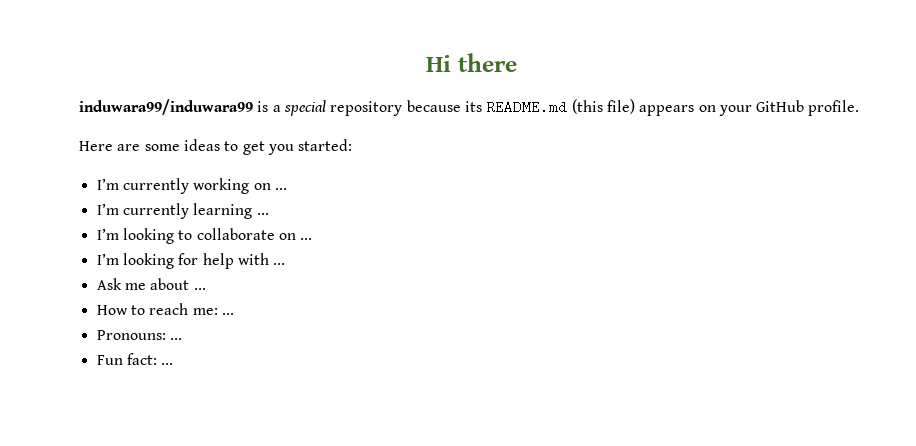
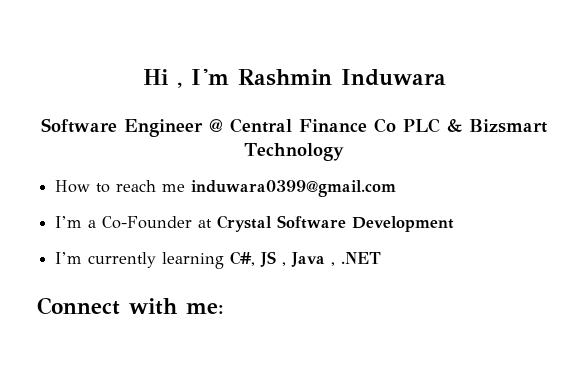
[457,53,517,72] [79,99,860,116] [79,139,353,155] [96,178,287,194] [96,203,269,219] [96,228,313,244] [96,253,286,269] [96,278,206,290] [96,303,234,315] [96,330,182,340] [96,353,174,365] there // induwara99/induwara99 is a special repository because its README.md (this file) appears on your GitHub profile. // Here are some ideas to get you started: // I’m currently working on ... // I’m currently learning ... // I’m looking to collaborate on ... // I’m looking for help with ... // Ask me about ... // How to reach me: ... // Pronouns: ... // Fun fact: ... -> [176,68,446,88] [41,118,547,137] [244,143,345,161] [55,180,397,197] [55,215,455,232] [55,251,382,269] [37,297,224,315] , I'm Rashmin Induwara // Software Engineer @ Central Finance Co PLC & Bizsmart Technology // How to reach me induwara0399@gmail.com // I’m a Co-Founder at Crystal Software Development // I’m currently learning C#, JS , Java , .NET // Connect with me:

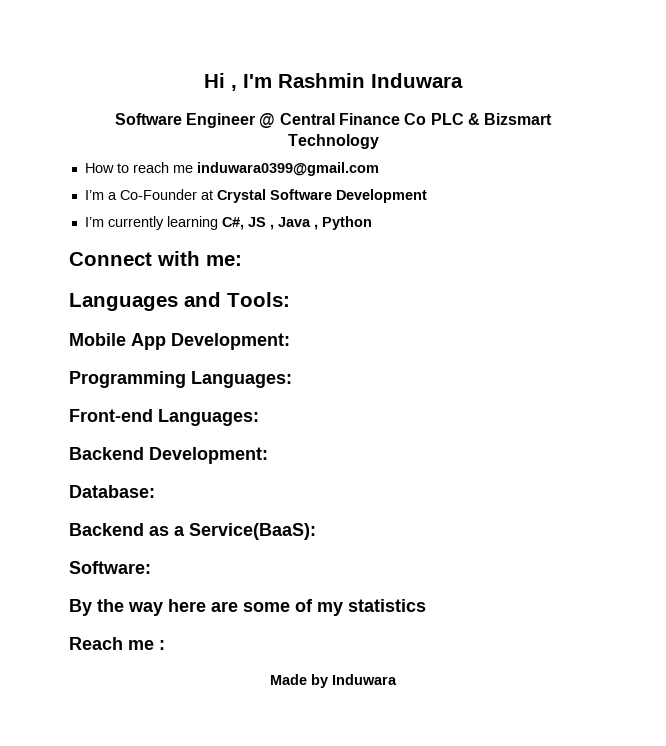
[341,252,382,264] .NET -> [321,216,372,230] Python
(224, 308) none -> [69,292,290,311] [69,333,290,350] [69,371,292,388] [69,409,259,426] [69,447,268,464] [69,485,155,498] [69,523,316,540] [69,561,151,574] [69,599,426,616] [69,637,165,650] [270,674,397,688] // Languages and Tools: // Mobile App Development: // Programming Languages: // Front-end Languages: // Backend Development: // Database: // Backend as a Service(BaaS): // Software: // By the way here are some of my statistics // Reach me : // Made by Induwara

